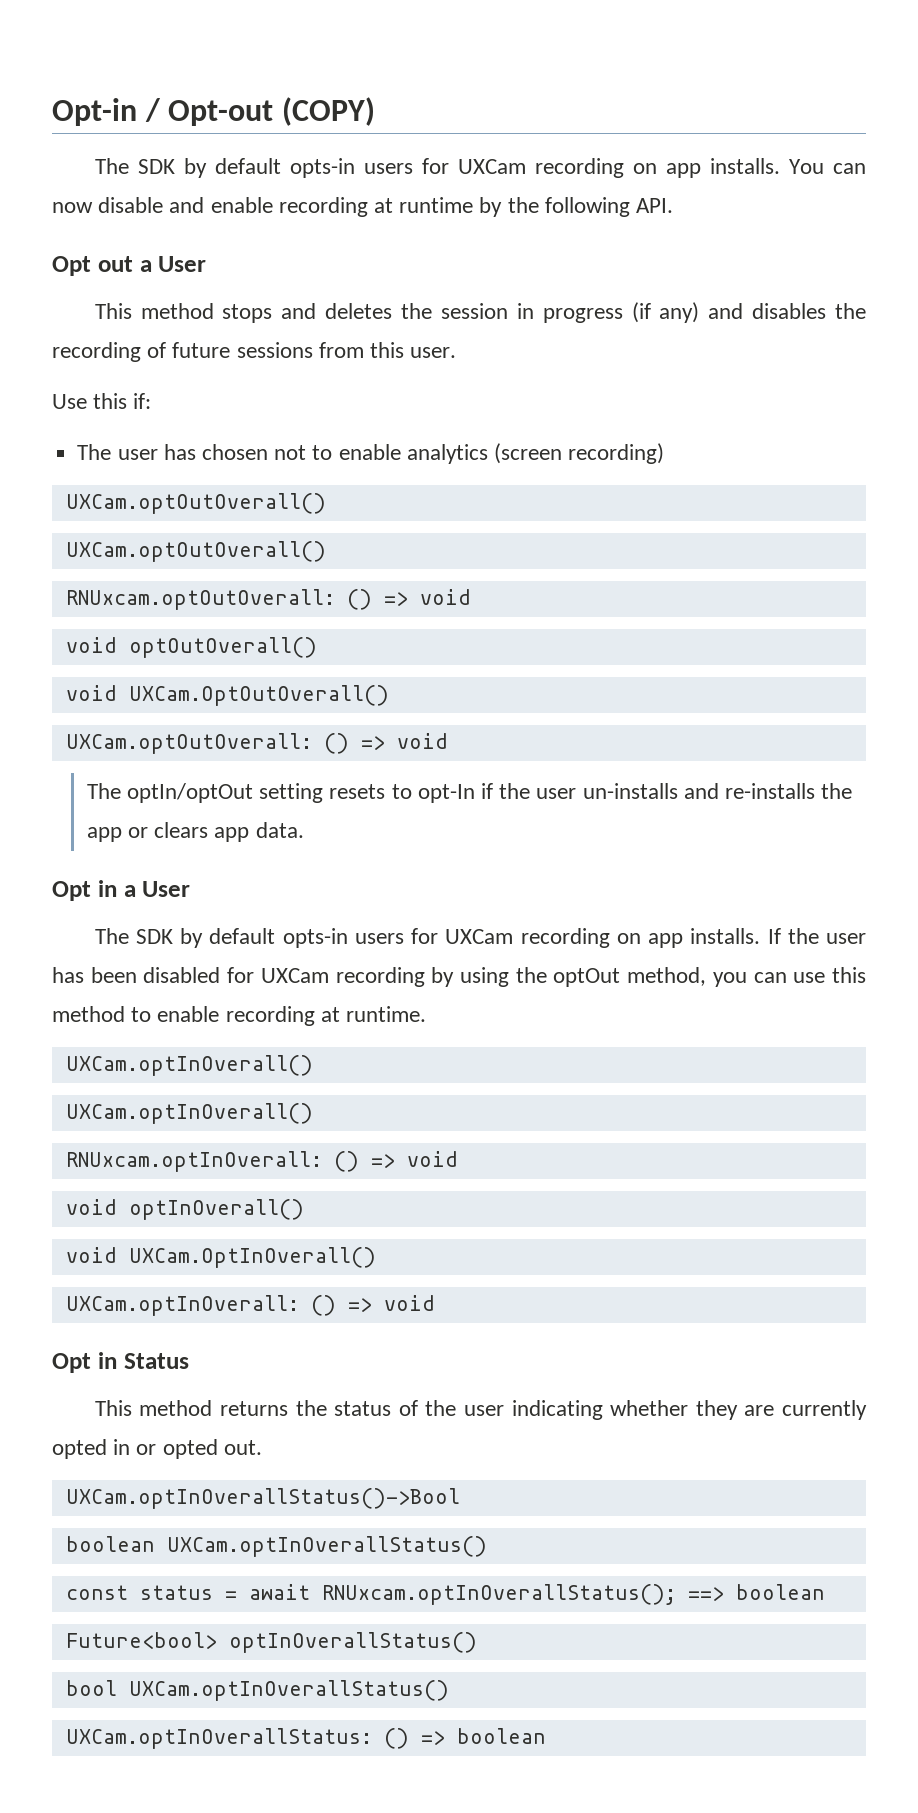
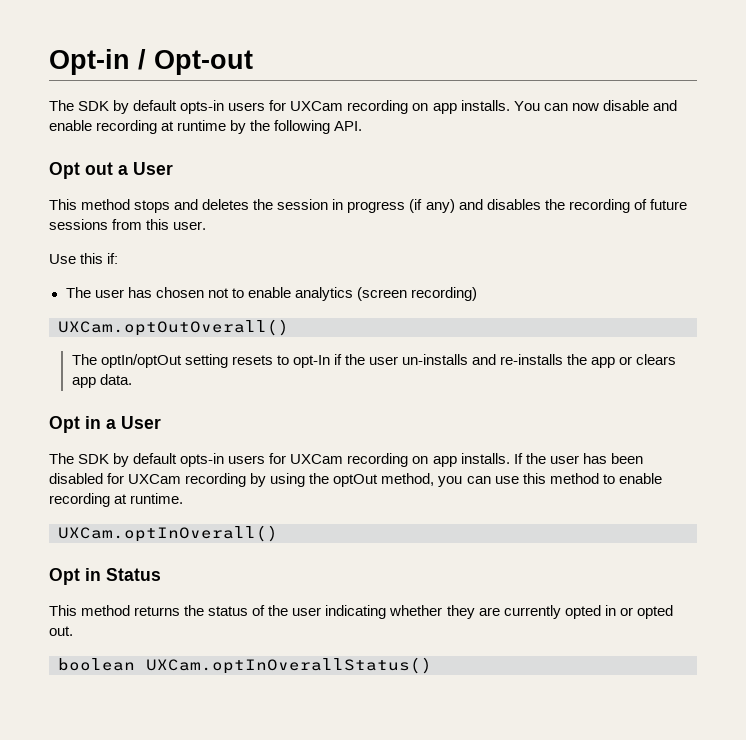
[281,97,375,126] (COPY) -> (253, 62) none
[65,541,326,562] [65,589,471,610] [65,637,317,658] [65,685,389,706] [65,733,448,754] // UXCam.optOutOverall() // RNUxcam.optOutOverall: () => void // void optOutOverall() // void UXCam.OptOutOverall() // UXCam.optOutOverall: () => void -> (289, 327) none
[65,1103,313,1124] [65,1151,458,1172] [65,1199,304,1220] [65,1247,376,1268] [65,1295,435,1316] // UXCam.optInOverall() // RNUxcam.optInOverall: () => void // void optInOverall() // void UXCam.OptInOverall() // UXCam.optInOverall: () => void -> (278, 533) none
[65,1488,460,1509] // UXCam.optInOverallStatus()->Bool -> (73, 631) none
[65,1584,825,1605] [65,1632,477,1653] [65,1680,449,1701] [65,1728,546,1749] // const status = await RNUxcam.optInOverallStatus(); ==> boolean // Future<bool> optInOverallStatus() // bool UXCam.optInOverallStatus() // UXCam.optInOverallStatus: () => boolean -> (432, 665) none

